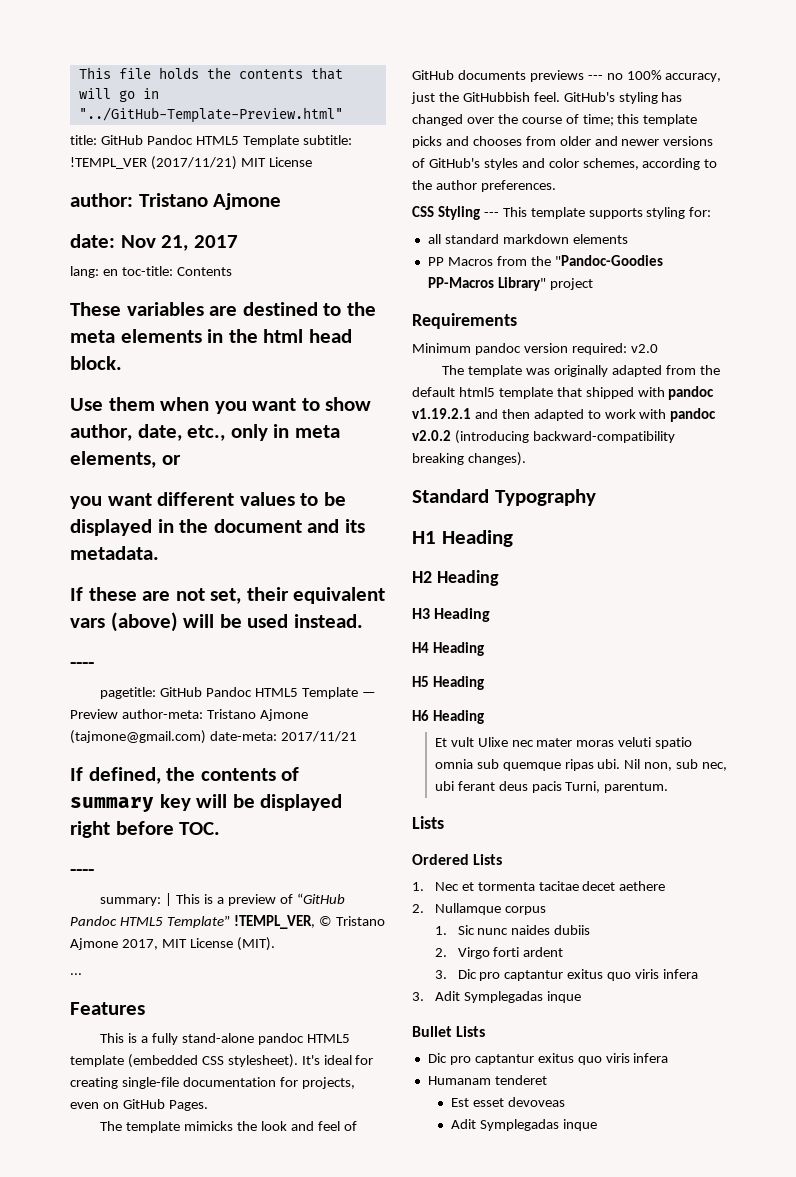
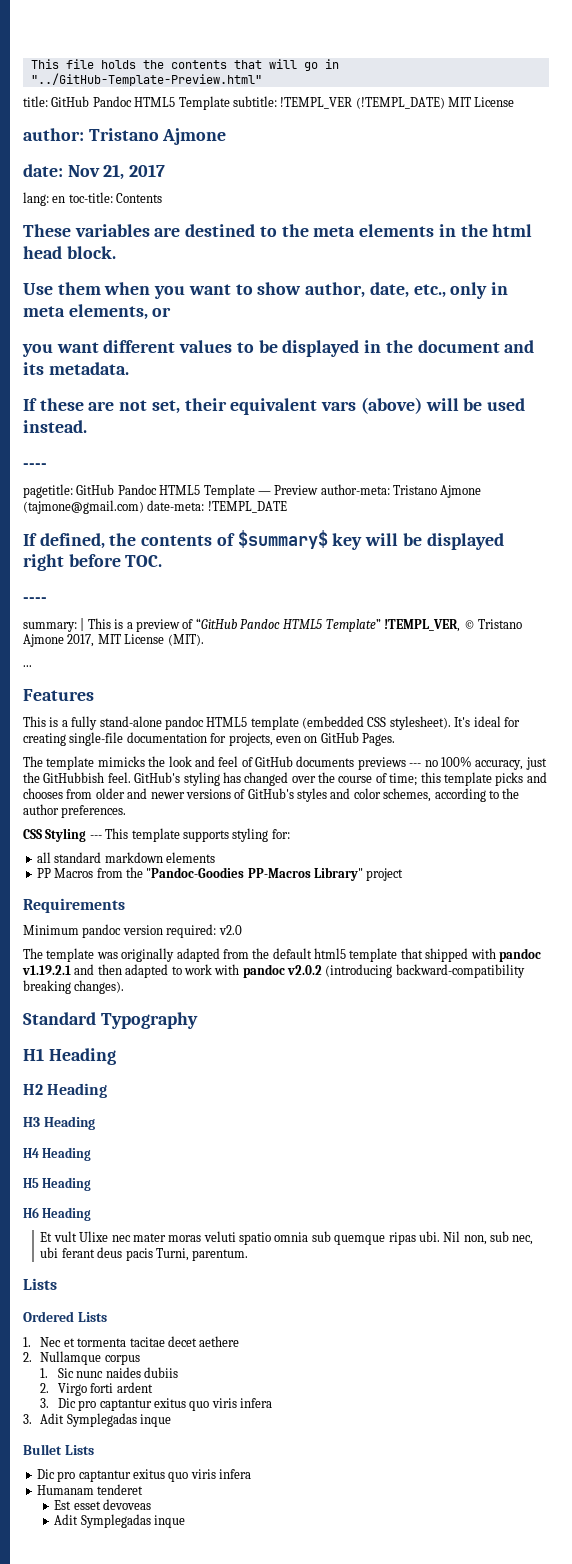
[150,156,237,170] (2017/11/21) -> [355,97,445,109] (!TEMPL_DATE)
[280,731,357,742] 2017/11/21 -> [207,501,287,513] !TEMPL_DATE
[70,797,154,812] summary -> [237,530,328,549] $summary$

